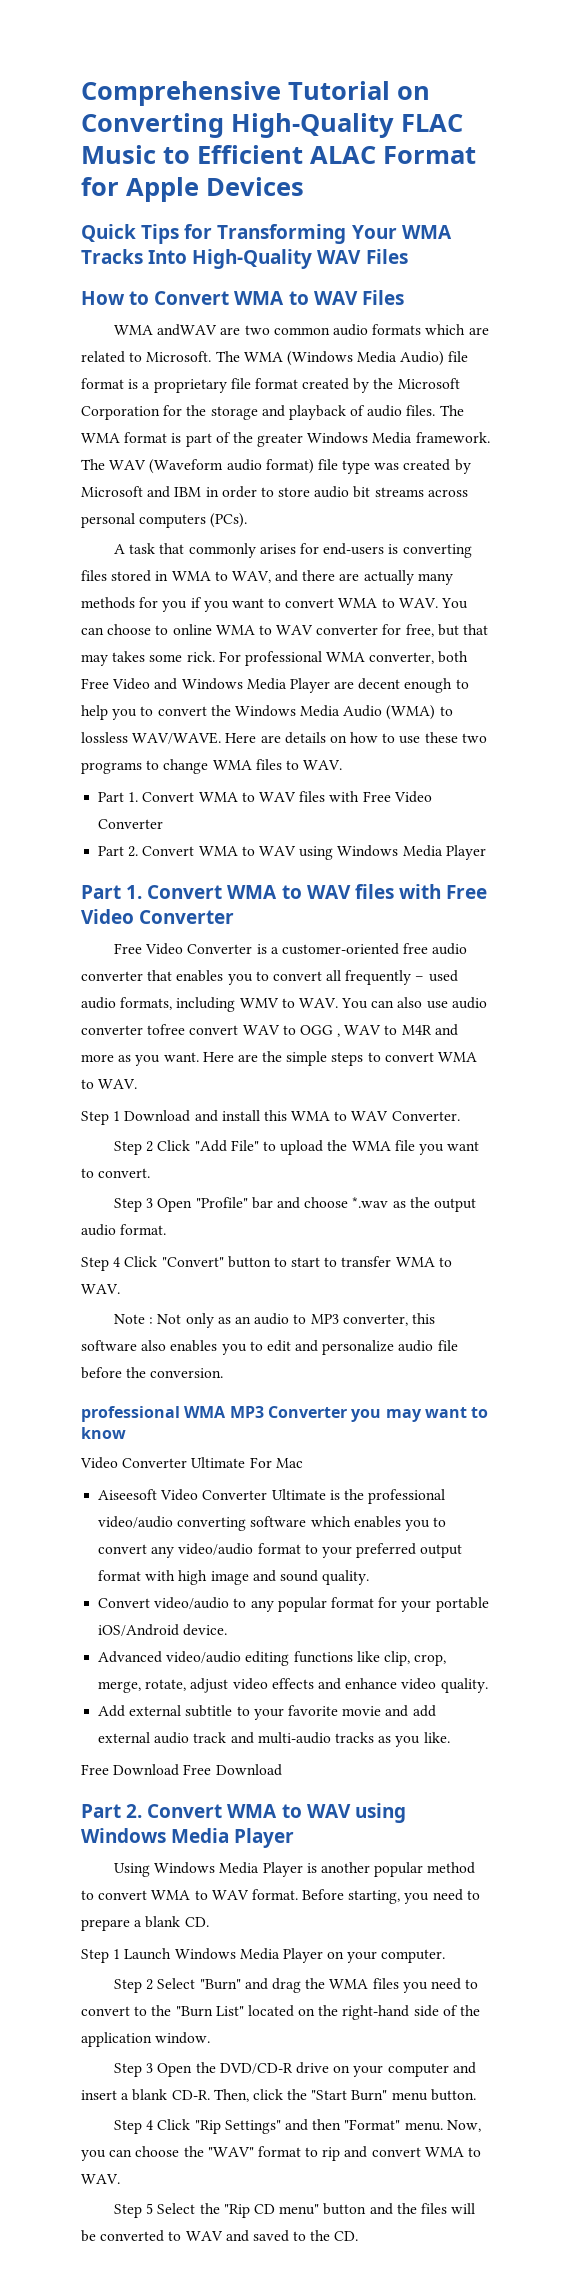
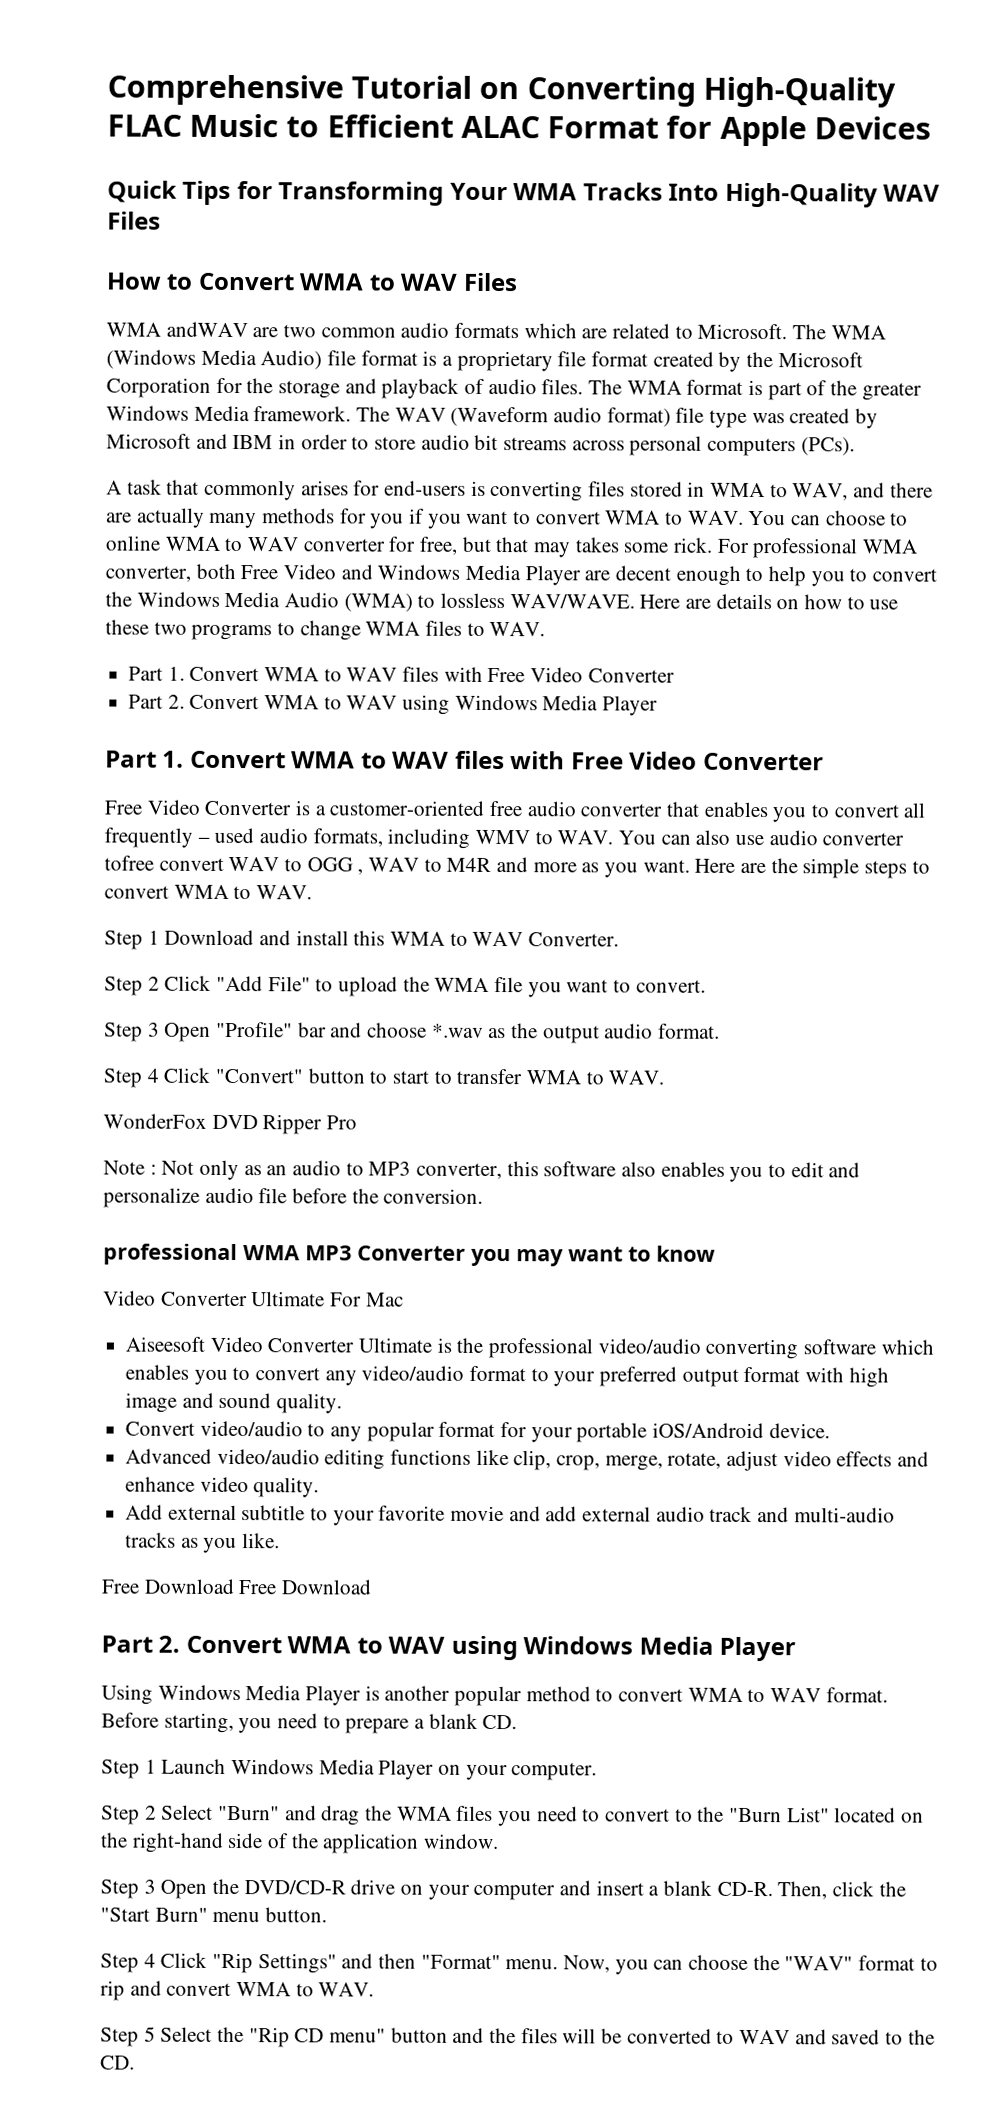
(120, 1289) none -> [103,1113,358,1135] // WonderFox DVD Ripper Pro

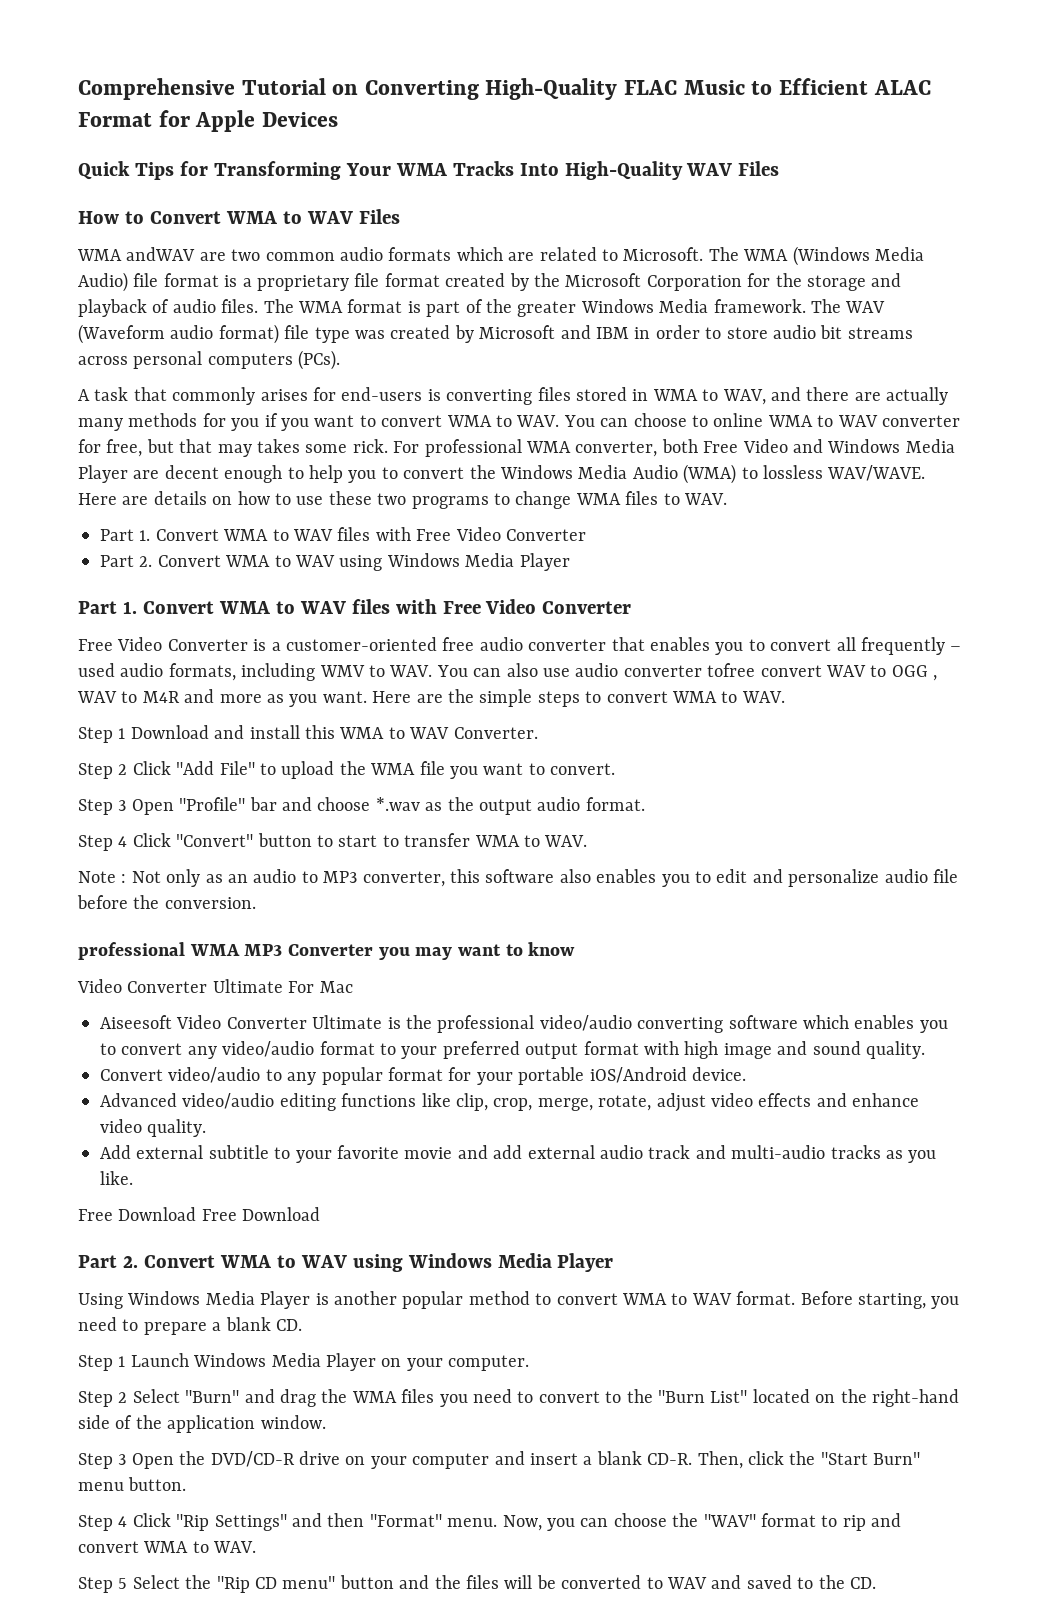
[103,1113,358,1135] // WonderFox DVD Ripper Pro -> (588, 841) none

